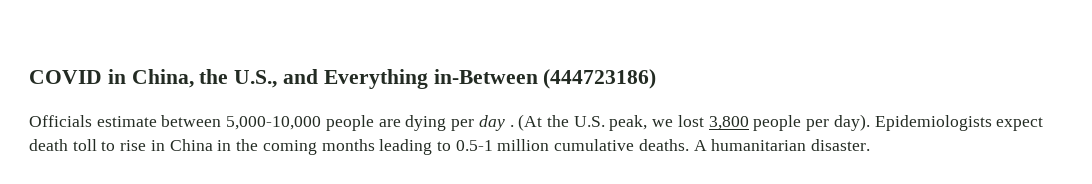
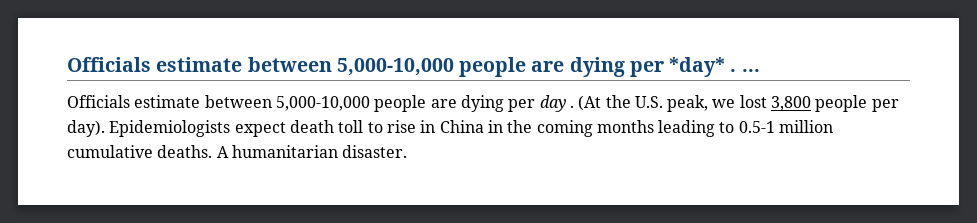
[29,69,657,89] COVID in China, the U.S., and Everything in-Between (444723186) -> [67,57,760,77] Officials estimate between 5,000-10,000 people are dying per *day* . ...

